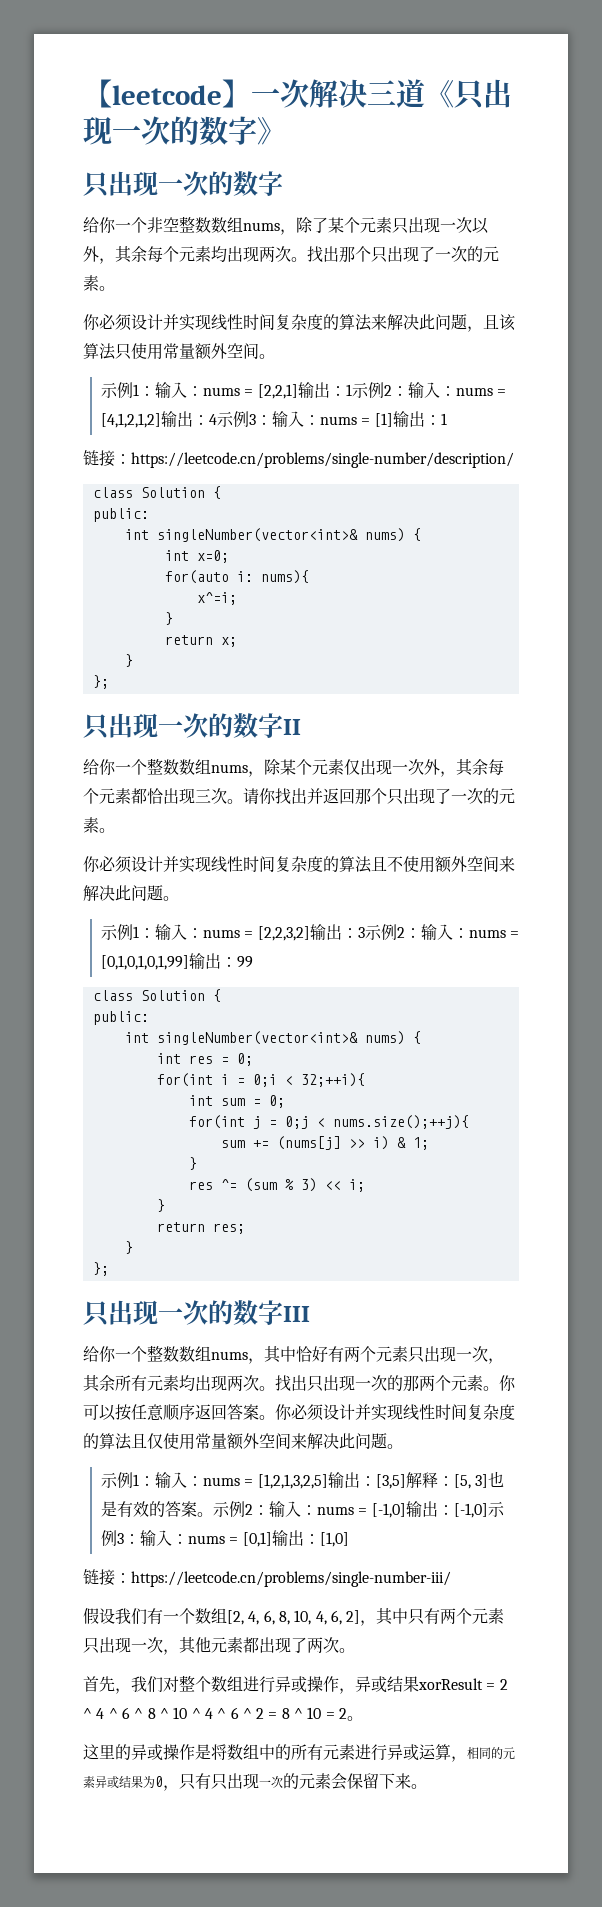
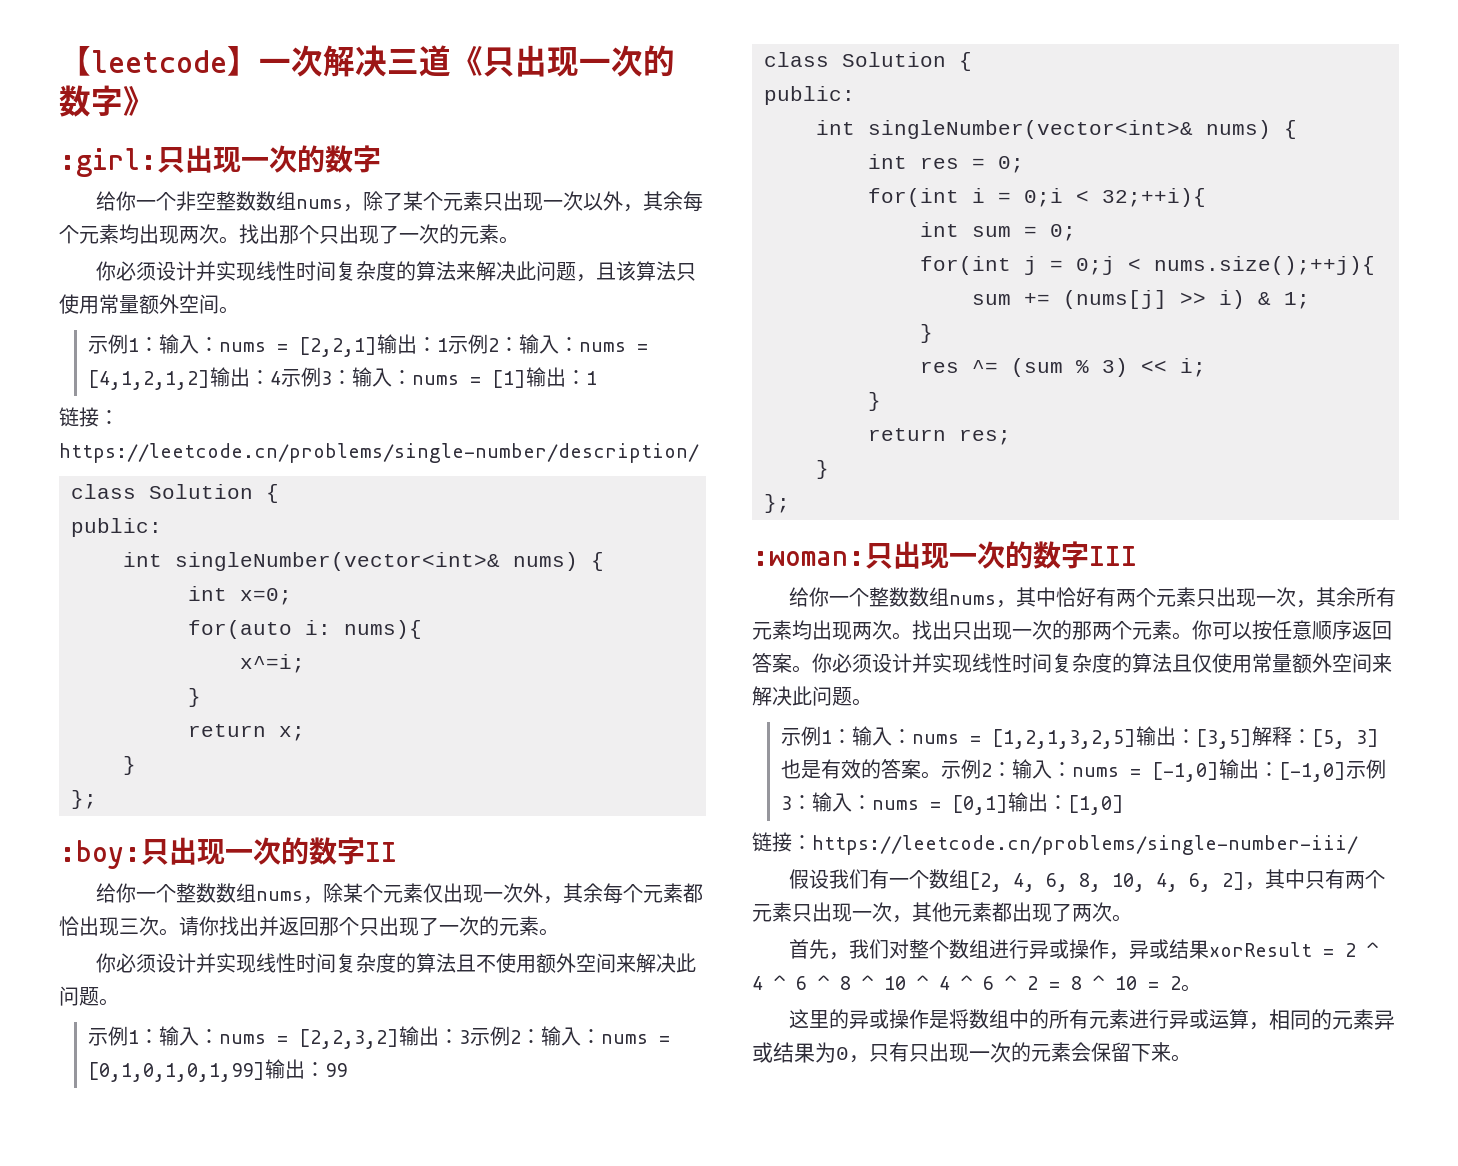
(286, 131) none -> [59,148,157,177] :girl:
(109, 682) none -> [59,840,141,869] :boy:
(109, 1269) none -> [752,551,865,566] :woman:

